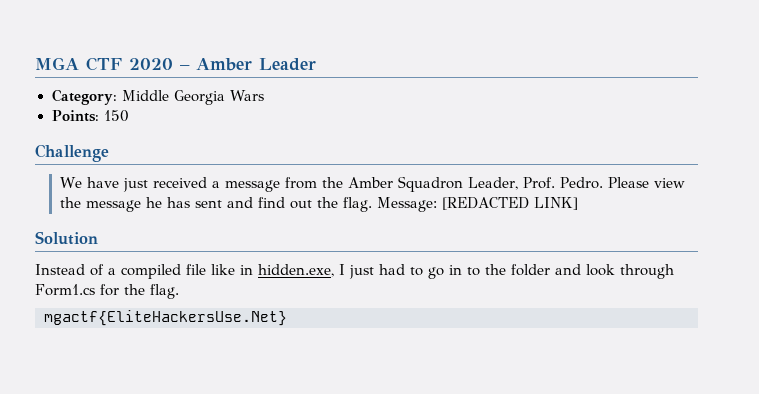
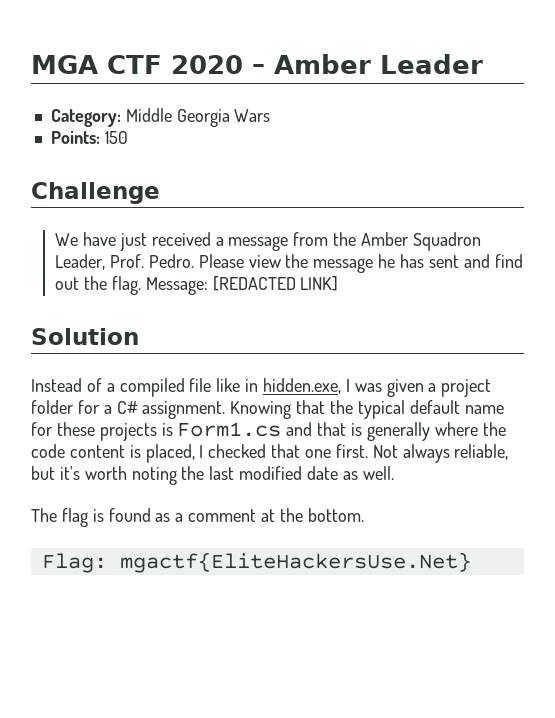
[349,264,674,279] [35,284,179,299] just had to go in to the folder and look through Form1.cs for the flag. // -> [354,379,492,397] [31,400,504,419] [31,422,506,441] [31,444,509,463] [31,466,394,485] [31,508,364,527] [41,553,107,573] was given a project folder for a C# assignment. Knowing that the typical default name for these projects is Form1.cs and that is generally where the code content is placed, I checked that one first. Not always reliable, but it's worth noting the last modified date as well. // The flag is found as a comment at the bottom. // Flag:

